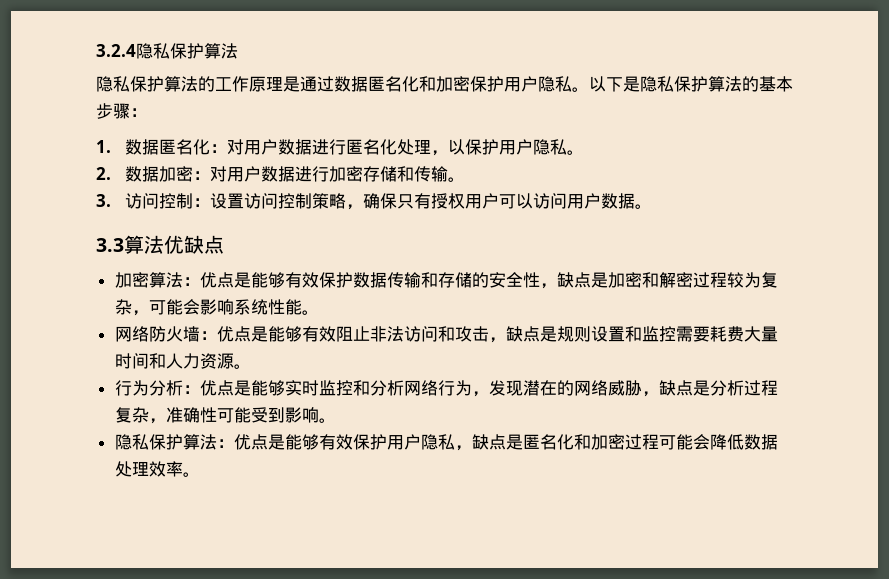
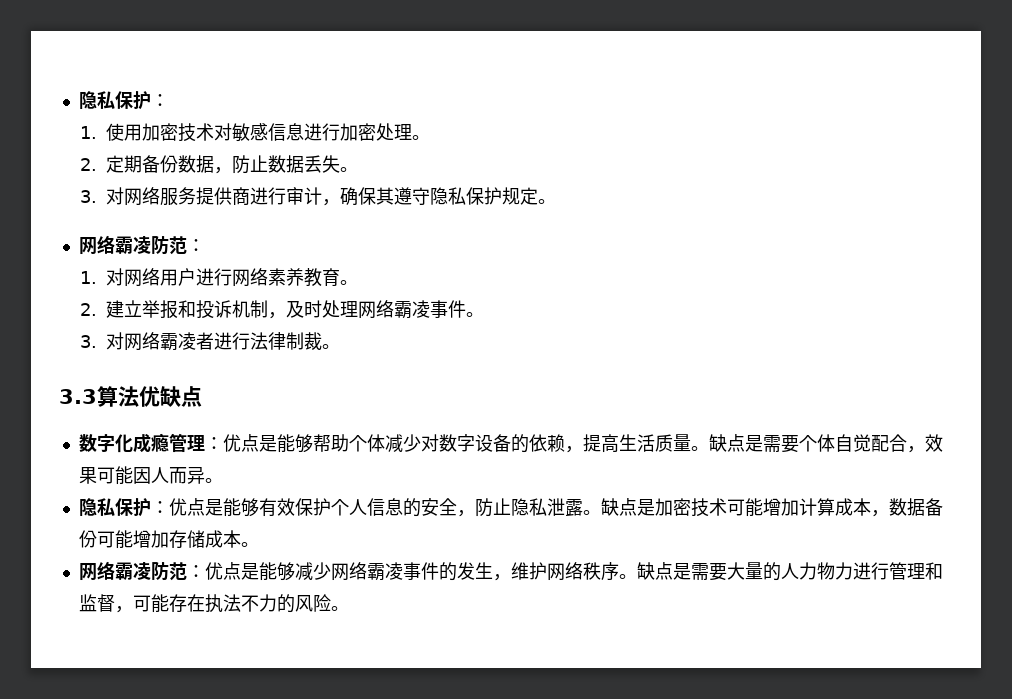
[96,43,238,59] [96,76,793,92] [96,103,147,119] [96,139,585,156] [96,166,466,182] [96,193,653,210] [96,235,224,254] [114,272,778,289] [114,299,319,316] [114,326,778,343] [114,353,251,369] [114,380,778,397] [114,407,336,424] [114,434,778,451] [114,461,183,477] 3.2.4隐私保护算法 // 隐私保护算法的工作原理是通过数据匿名化和加密保护用户隐私。以下是隐私保护算法的基本步骤： // 1.数据匿名化：对用户数据进行匿名化处理，以保护用户隐私。 // 2.数据加密：对用户数据进行加密存储和传输。 // 3.访问控制：设置访问控制策略，确保只有授权用户可以访问用户数据。 // 3.3算法优缺点 // 加密算法：优点是能够有效保护数据传输和存储的安全性，缺点是加密和解密过程较为复杂，可能会影响系统性能。 // 网络防火墙：优点是能够有效阻止非法访问和攻击，缺点是规则设置和监控需要耗费大量时间和人力资源。 // 行为分析：优点是能够实时监控和分析网络行为，发现潜在的网络威胁，缺点是分析过程复杂，准确性可能受到影响。 // 隐私保护算法：优点是能够有效保护用户隐私，缺点是匿名化和加密过程可能会降低数据处理效率 -> [78,91,169,110] [80,123,431,142] [80,155,359,174] [80,187,557,206] [78,235,205,255] [80,268,359,287] [80,300,485,319] [80,332,341,351] [59,386,202,407] [78,433,943,453] [78,466,223,485] [78,498,943,517] [78,530,259,549] [78,561,943,581] [78,594,331,613] 隐私保护： // 1.使用加密技术对敏感信息进行加密处理。 // 2.定期备份数据，防止数据丢失。 // 3.对网络服务提供商进行审计，确保其遵守隐私保护规定。 // 网络霸凌防范： // 1.对网络用户进行网络素养教育。 // 2.建立举报和投诉机制，及时处理网络霸凌事件。 // 3.对网络霸凌者进行法律制裁。 // 3.3算法优缺点 // 数字化成瘾管理：优点是能够帮助个体减少对数字设备的依赖，提高生活质量。缺点是需要个体自觉配合，效果可能因人而异。 // 隐私保护：优点是能够有效保护个人信息的安全，防止隐私泄露。缺点是加密技术可能增加计算成本，数据备份可能增加存储成本。 // 网络霸凌防范：优点是能够减少网络霸凌事件的发生，维护网络秩序。缺点是需要大量的人力物力进行管理和监督，可能存在执法不力的风险

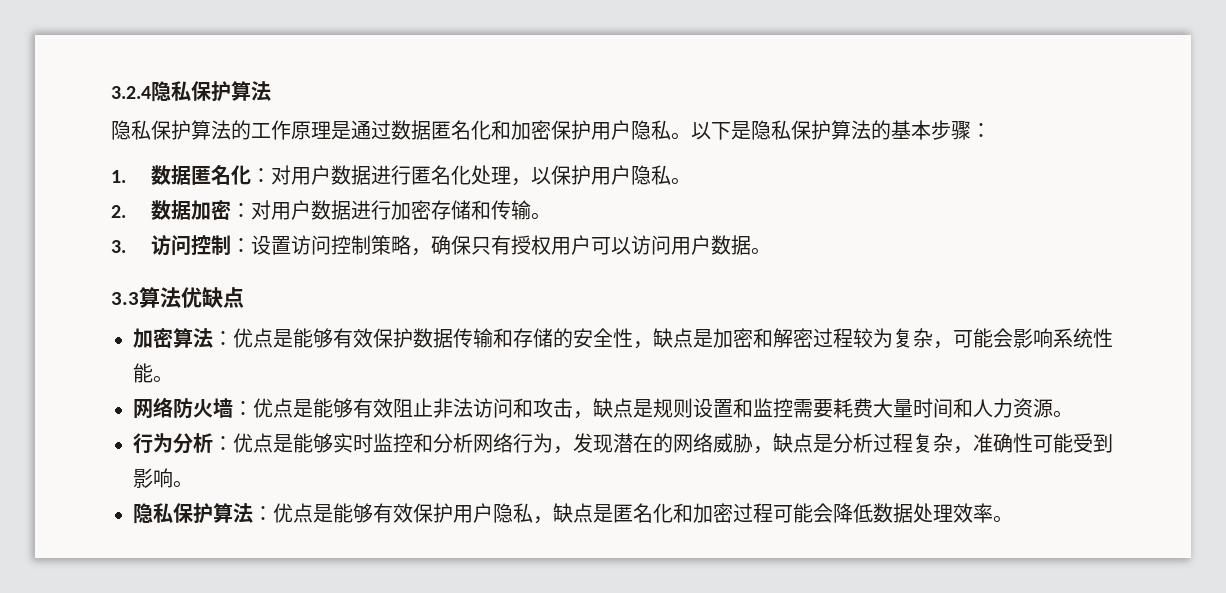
[78,91,169,110] [80,123,431,142] [80,155,359,174] [80,187,557,206] [78,235,205,255] [80,268,359,287] [80,300,485,319] [80,332,341,351] [59,386,202,407] [78,433,943,453] [78,466,223,485] [78,498,943,517] [78,530,259,549] [78,561,943,581] [78,594,331,613] 隐私保护： // 1.使用加密技术对敏感信息进行加密处理。 // 2.定期备份数据，防止数据丢失。 // 3.对网络服务提供商进行审计，确保其遵守隐私保护规定。 // 网络霸凌防范： // 1.对网络用户进行网络素养教育。 // 2.建立举报和投诉机制，及时处理网络霸凌事件。 // 3.对网络霸凌者进行法律制裁。 // 3.3算法优缺点 // 数字化成瘾管理：优点是能够帮助个体减少对数字设备的依赖，提高生活质量。缺点是需要个体自觉配合，效果可能因人而异。 // 隐私保护：优点是能够有效保护个人信息的安全，防止隐私泄露。缺点是加密技术可能增加计算成本，数据备份可能增加存储成本。 // 网络霸凌防范：优点是能够减少网络霸凌事件的发生，维护网络秩序。缺点是需要大量的人力物力进行管理和监督，可能存在执法不力的风险 -> [111,81,271,102] [111,120,991,140] [111,165,691,186] [111,200,551,220] [111,235,771,256] [111,287,244,308] [133,328,1113,349] [133,363,173,383] [133,397,1073,419] [133,433,1113,454] [133,468,193,488] [133,503,993,524] 3.2.4隐私保护算法 // 隐私保护算法的工作原理是通过数据匿名化和加密保护用户隐私。以下是隐私保护算法的基本步骤： // 1.数据匿名化：对用户数据进行匿名化处理，以保护用户隐私。 // 2.数据加密：对用户数据进行加密存储和传输。 // 3.访问控制：设置访问控制策略，确保只有授权用户可以访问用户数据。 // 3.3算法优缺点 // 加密算法：优点是能够有效保护数据传输和存储的安全性，缺点是加密和解密过程较为复杂，可能会影响系统性能。 // 网络防火墙：优点是能够有效阻止非法访问和攻击，缺点是规则设置和监控需要耗费大量时间和人力资源。 // 行为分析：优点是能够实时监控和分析网络行为，发现潜在的网络威胁，缺点是分析过程复杂，准确性可能受到影响。 // 隐私保护算法：优点是能够有效保护用户隐私，缺点是匿名化和加密过程可能会降低数据处理效率

